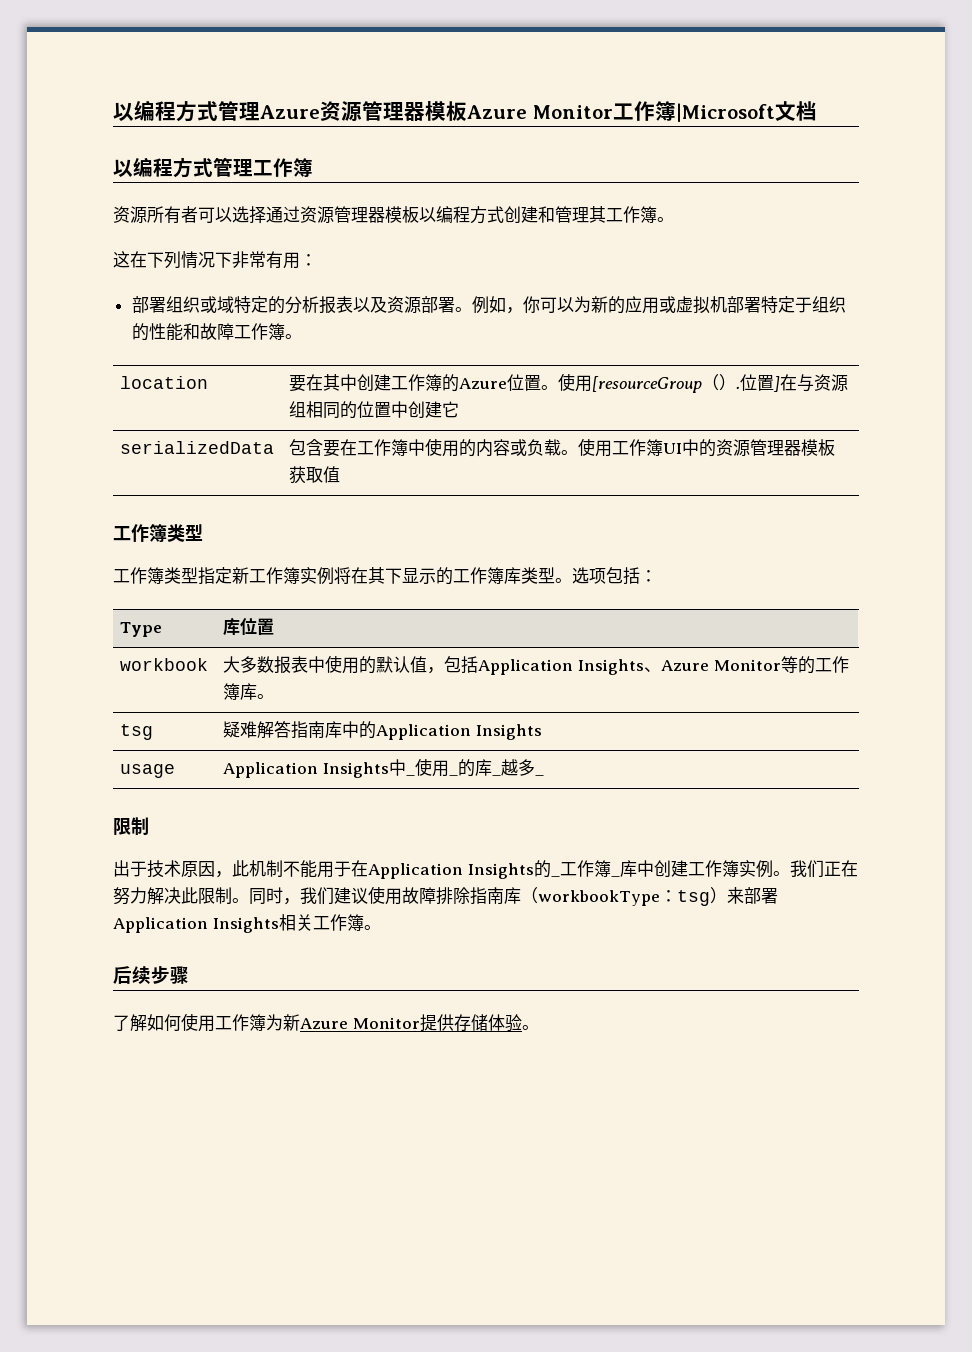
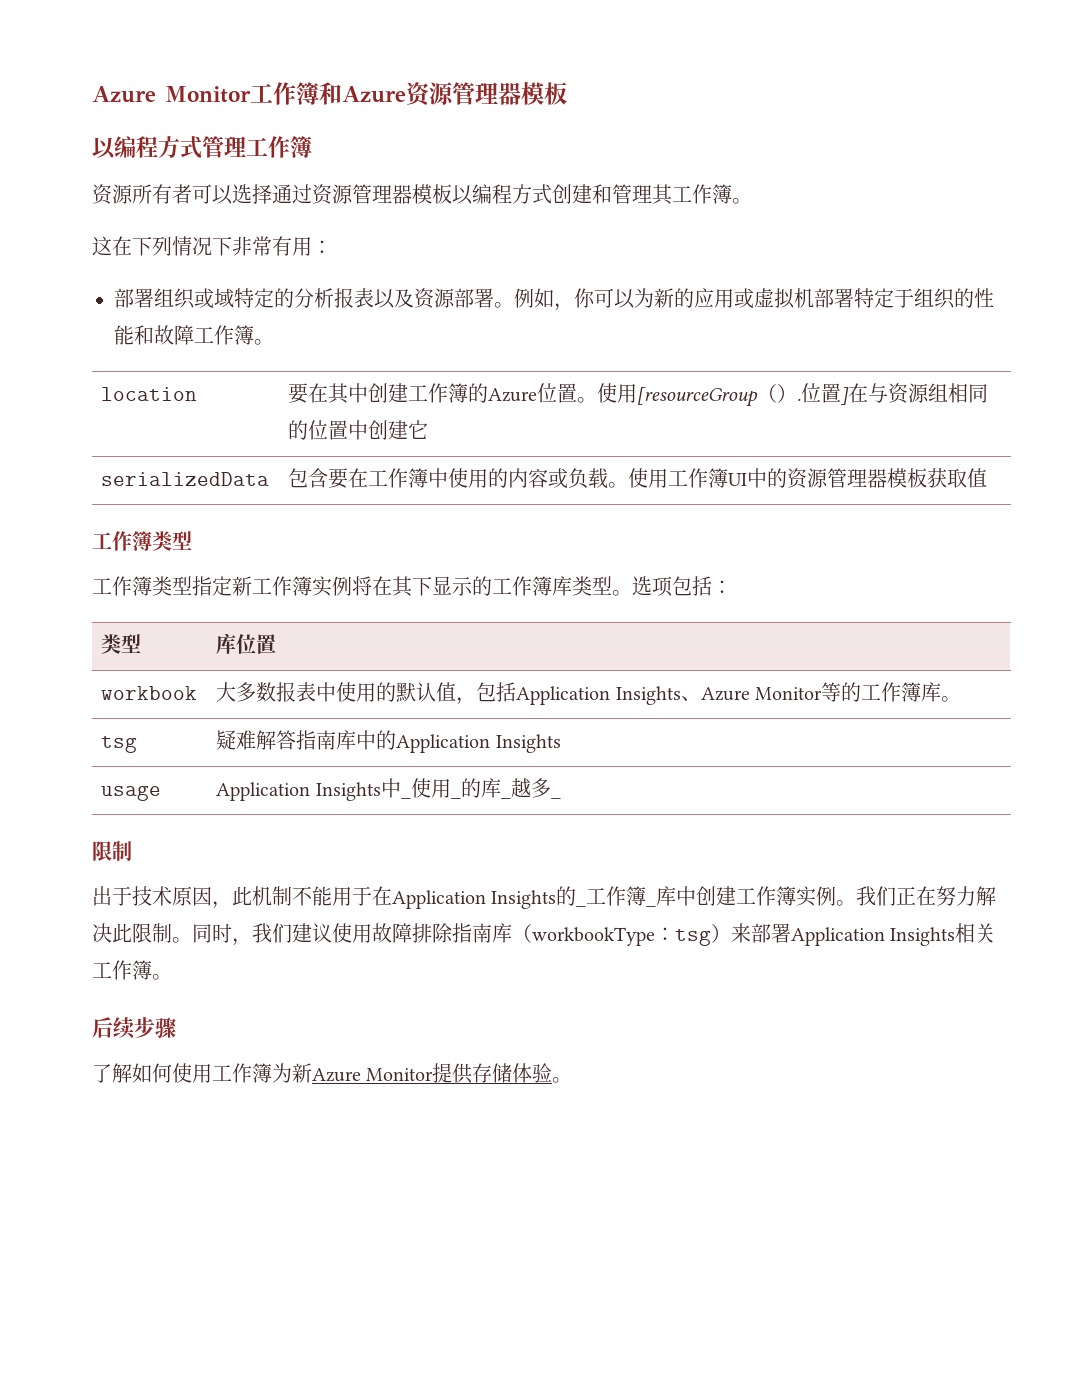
[113,100,260,122] 以编程方式管理 -> [92,82,342,105] Azure Monitor工作簿和
[467,101,817,122] Azure Monitor工作簿|Microsoft文档 -> (567, 93) none
[120,622,163,637] Type -> [101,634,142,654] 类型

